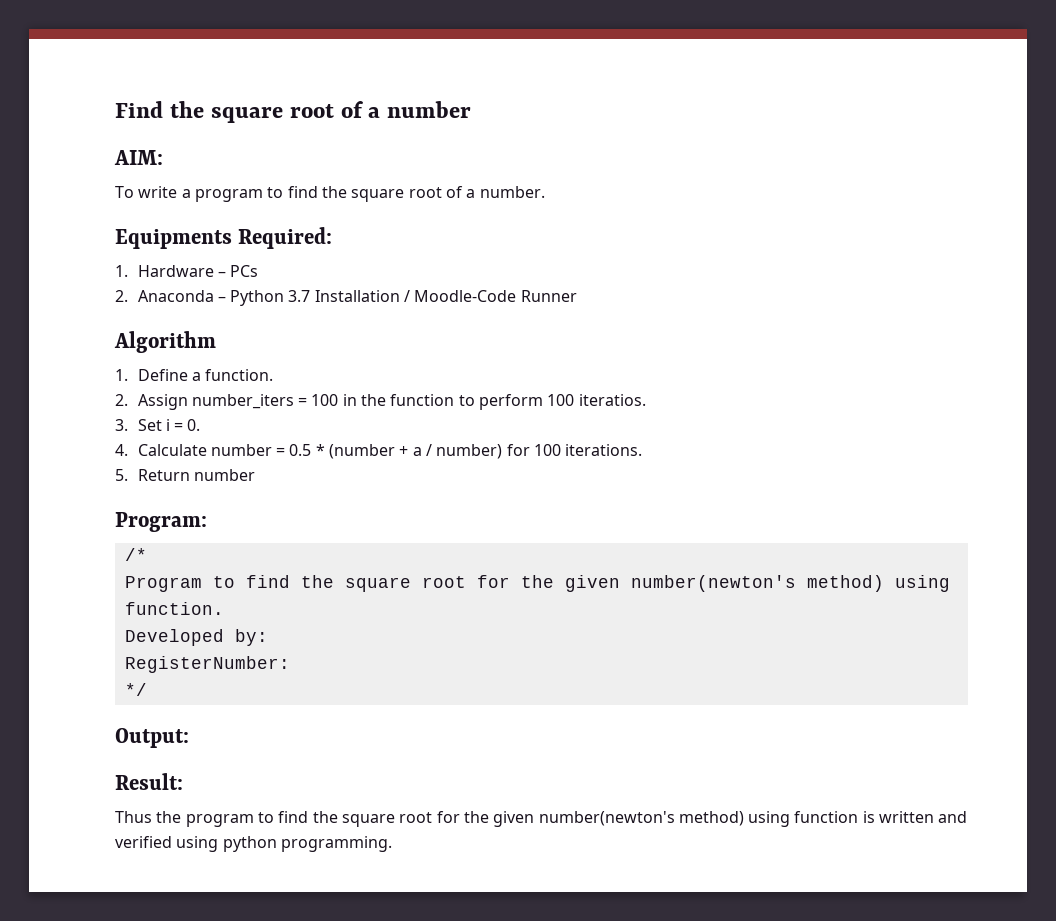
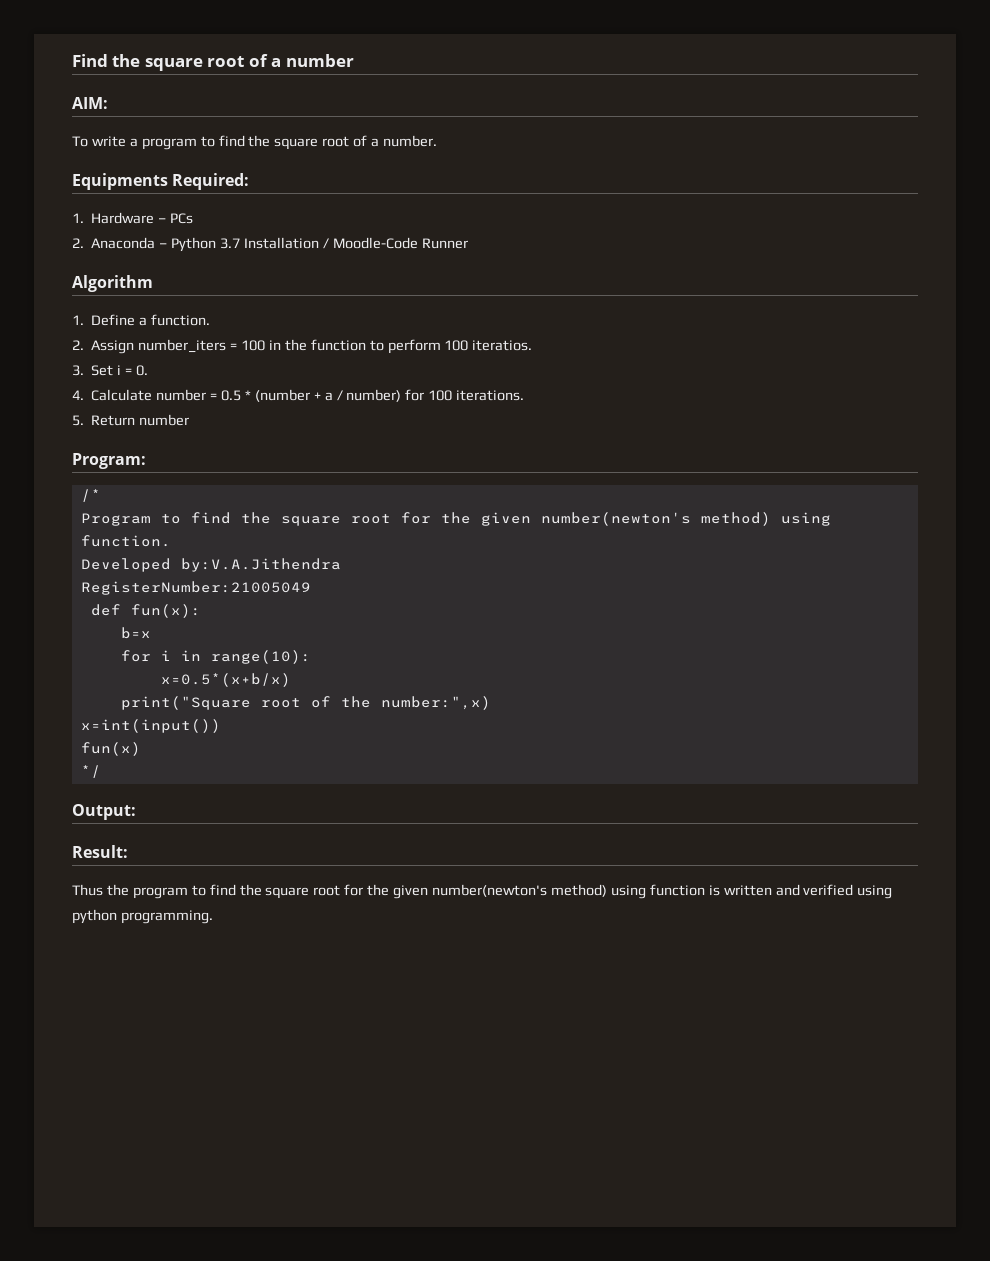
[234,629,268,646] [124,656,290,673] by: // RegisterNumber: -> [180,558,341,572] [80,581,311,595] [90,604,201,618] [120,627,151,639] [120,650,311,664] [160,673,291,687] [120,696,491,710] [80,719,221,733] [80,742,141,756] by:V.A.Jithendra // RegisterNumber:21005049 // def fun(x): // b=x // for i in range(10): // x=0.5*(x+b/x) // print("Square root of the number:",x) // x=int(input()) // fun(x)

